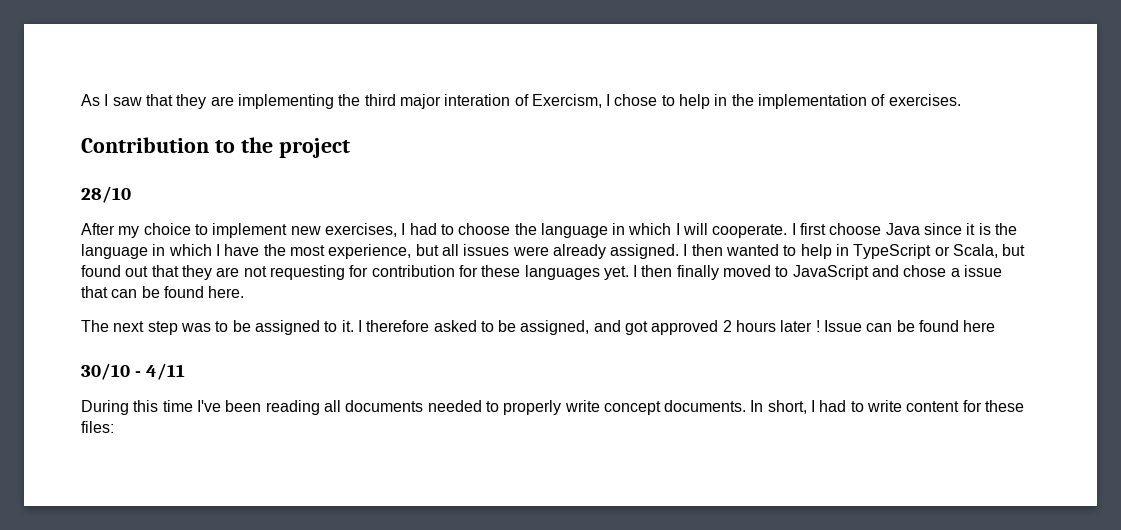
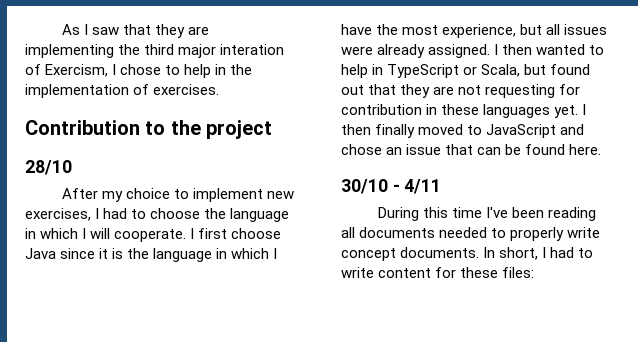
[458,265,478,277] for -> [426,104,438,115] in
[950,268,960,277] a -> [386,147,403,155] an
[81,320,996,335] // The next step was to be assigned to it. I therefore asked to be assigned, and got approved 2 hours later ! Issue can be found here -> (602, 149) none

